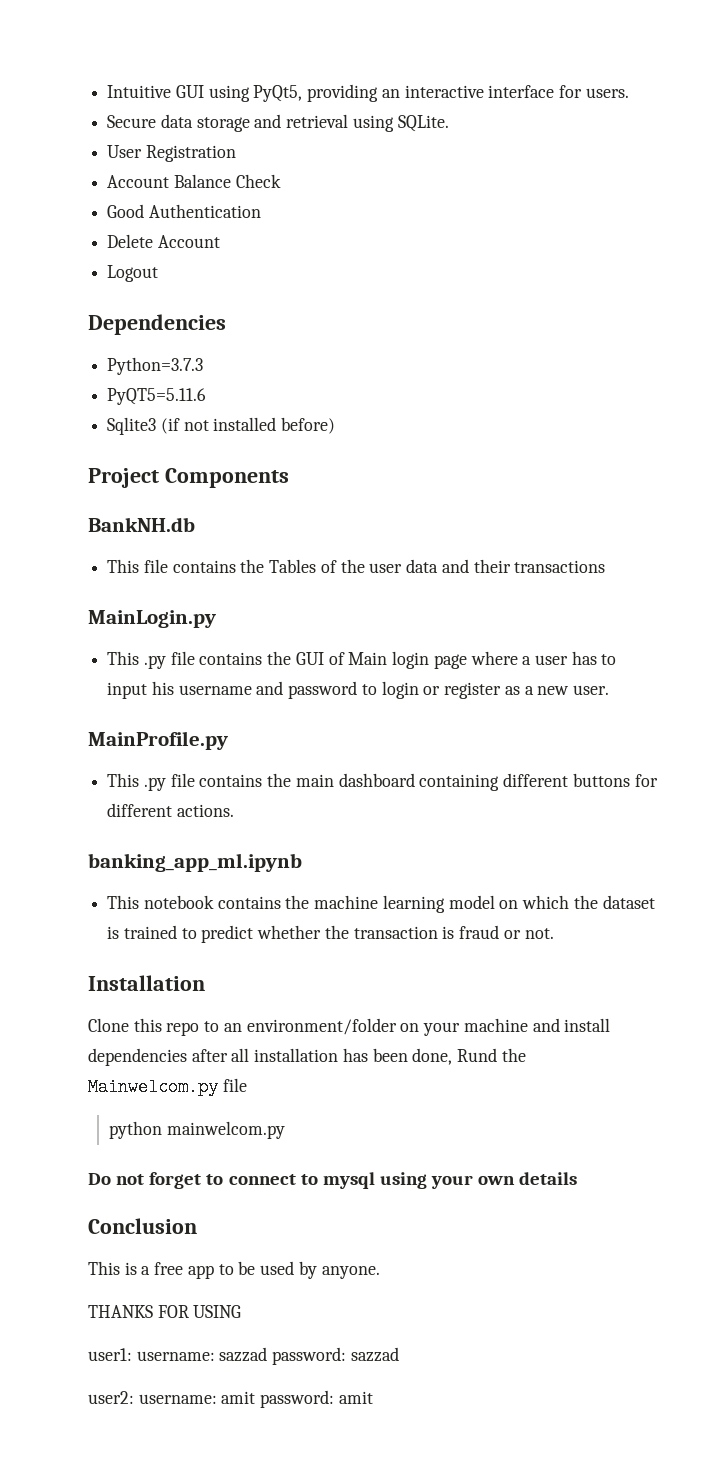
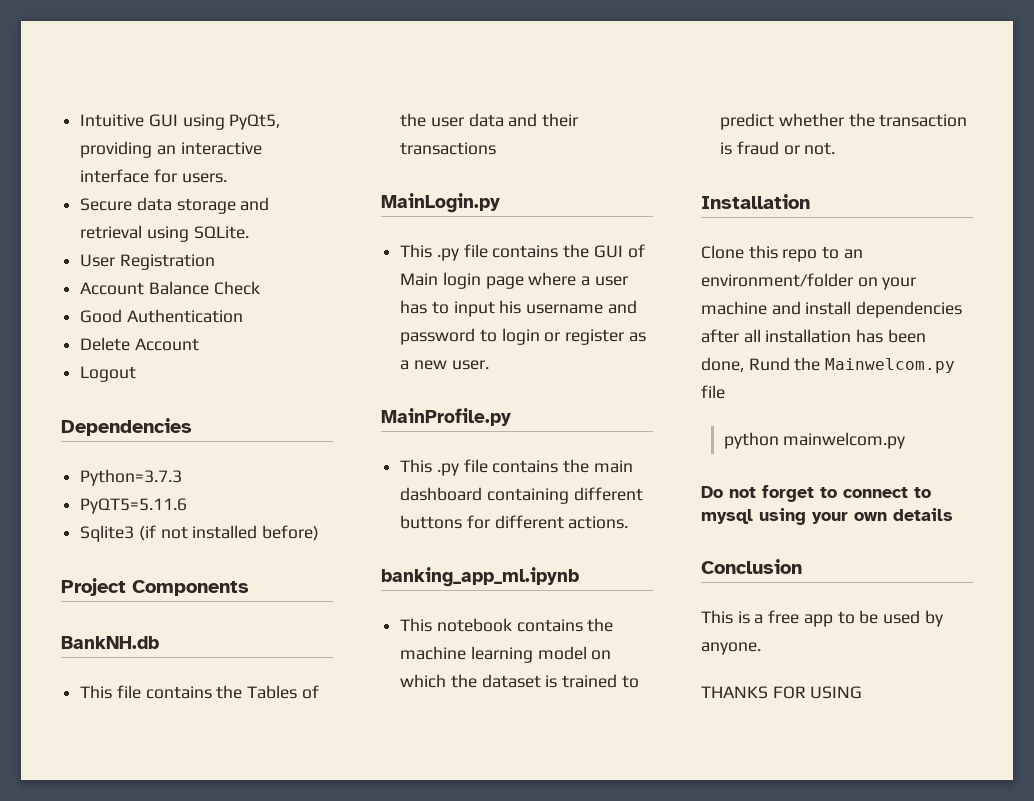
[88,1347,399,1365] [88,1390,373,1408] // user1: username: sazzad password: sazzad // user2: username: amit password: amit -> (863, 692) none

